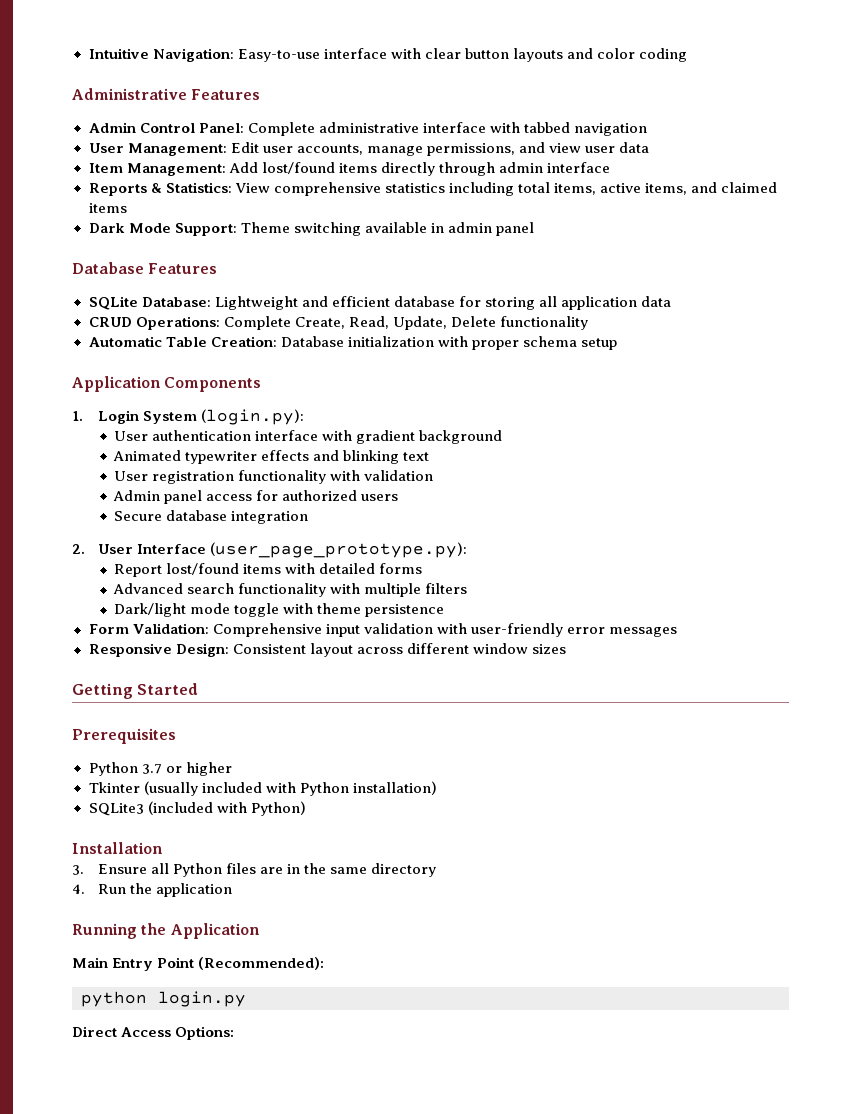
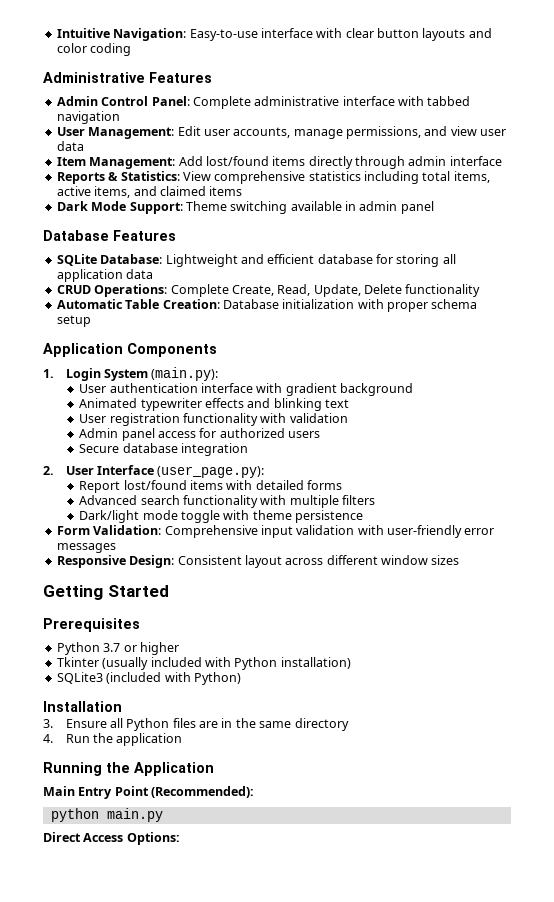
[200,409,304,425] (login.py): -> [151,367,219,381] (main.py):
[209,542,467,558] (user_page_prototype.py): -> [157,466,265,478] (user_page.py):
[158,991,246,1007] login.py -> [106,808,163,822] main.py

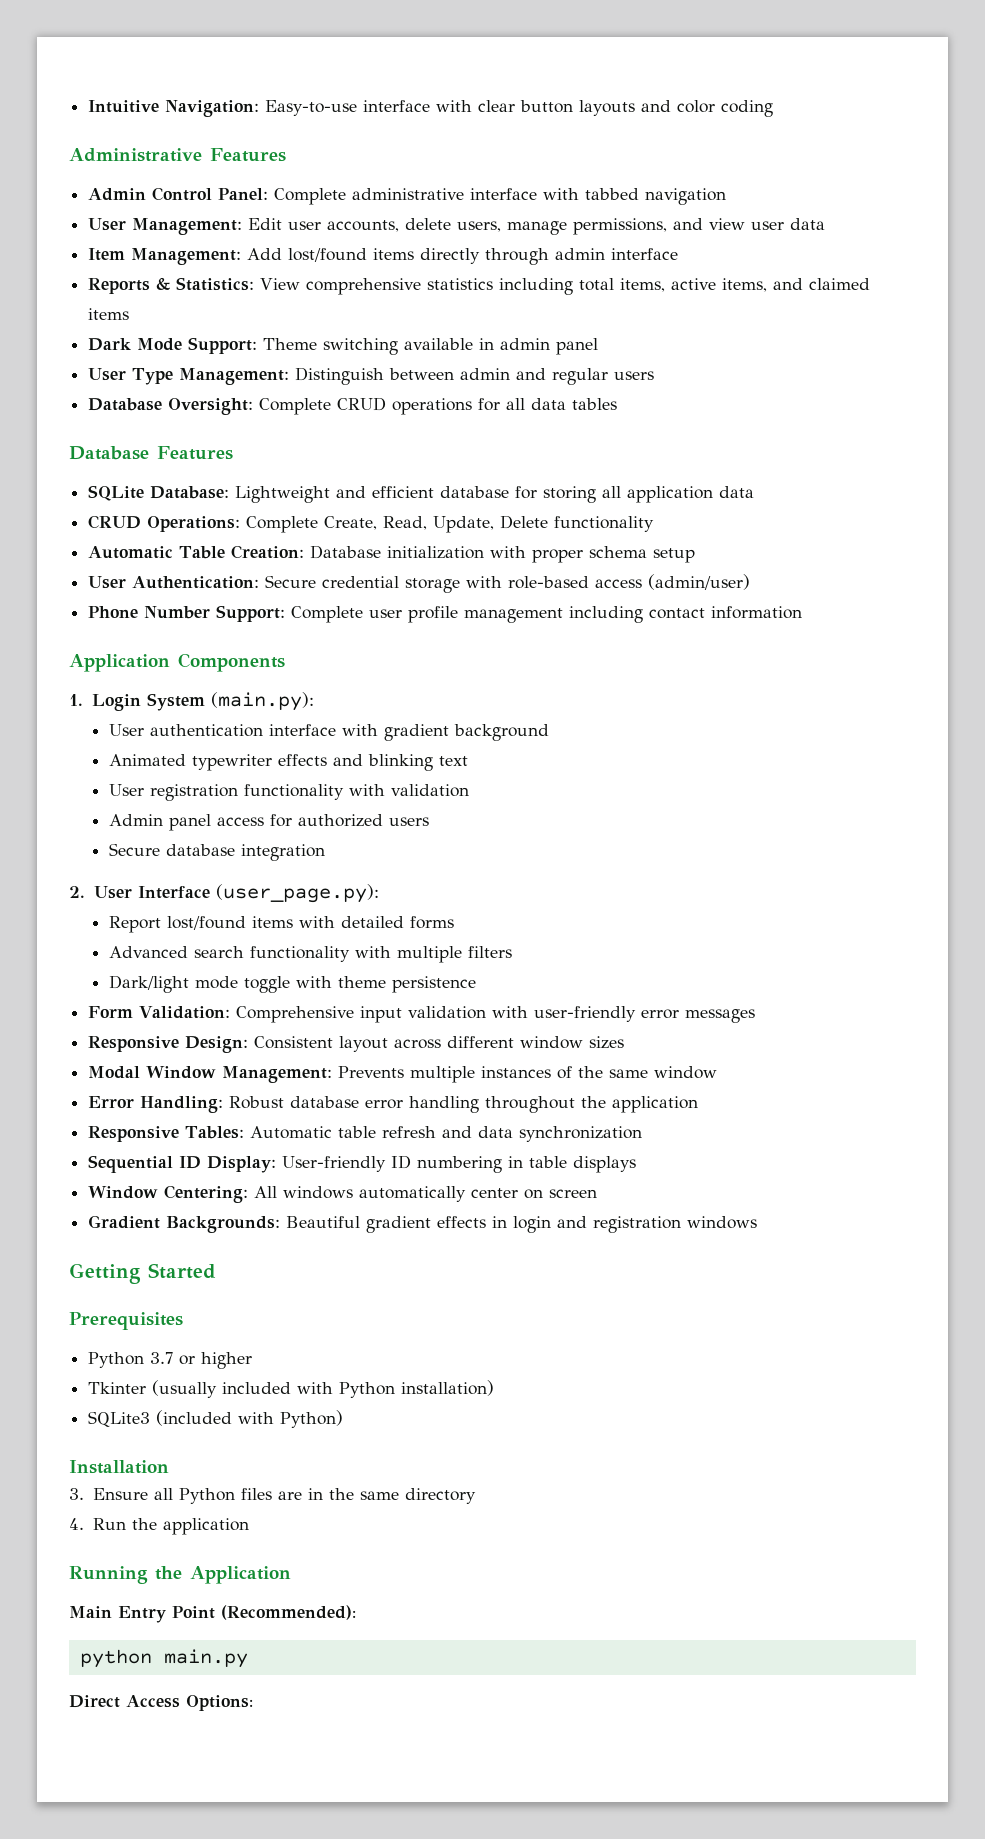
(291, 132) none -> [405,218,502,232] delete users,
(434, 207) none -> [88,367,655,385] [88,397,618,415] // User Type Management: Distinguish between admin and regular users // Database Oversight: Complete CRUD operations for all data tables
(91, 321) none -> [88,574,751,593] [88,605,803,623] // User Authentication: Secure credential storage with role-based access (admin/user) // Phone Number Support: Complete user profile management including contact information
(460, 560) none -> [88,1066,718,1083] [88,1096,699,1113] [88,1126,643,1142] [88,1155,637,1173] [88,1185,598,1203] [88,1215,758,1233] // Modal Window Management: Prevents multiple instances of the same window // Error Handling: Robust database error handling throughout the application // Responsive Tables: Automatic table refresh and data synchronization // Sequential ID Display: User-friendly ID numbering in table displays // Window Centering: All windows automatically center on screen // Gradient Backgrounds: Beautiful gradient effects in login and registration windows

